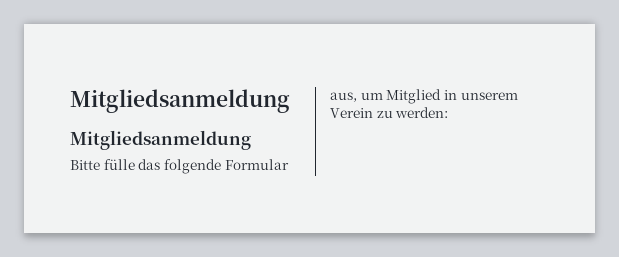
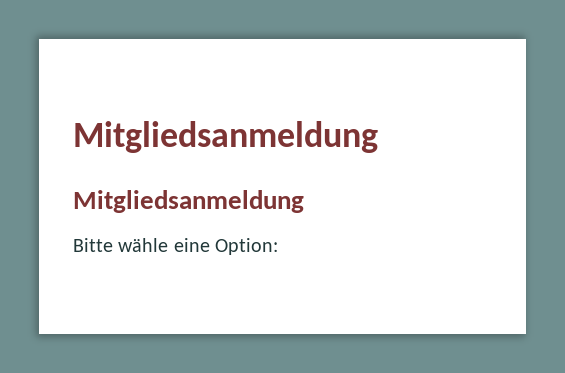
[103,159,289,174] [330,89,518,104] [330,107,449,118] fülle das folgende Formular aus, um Mitglied in unserem Verein zu werden: -> [118,238,279,255] wähle eine Option:

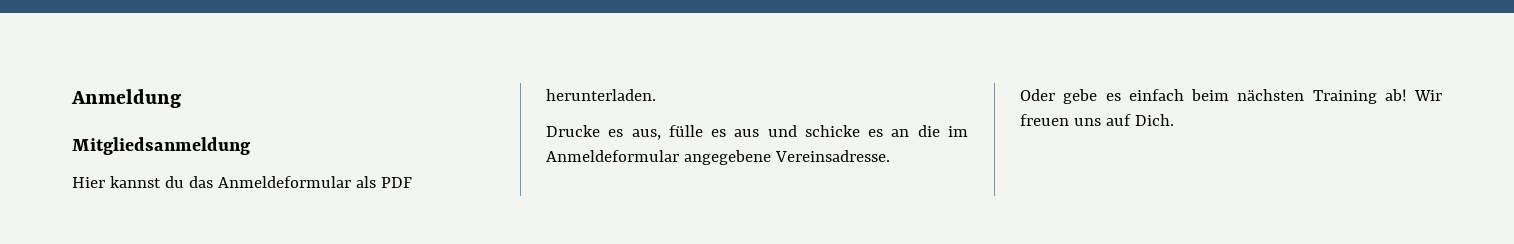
[73,121,378,153] [73,190,304,213] [73,238,279,255] Mitgliedsanmeldung // Mitgliedsanmeldung // Bitte wähle eine Option: -> [71,89,181,108] [72,137,250,155] [72,176,412,188] [546,89,656,101] [546,125,968,140] [546,150,890,165] [1020,89,1442,104] [1020,114,1174,126] Anmeldung // Mitgliedsanmeldung // Hier kannst du das Anmeldeformular als PDF herunterladen. // Drucke es aus, fülle es aus und schicke es an die im Anmeldeformular angegebene Vereinsadresse. // Oder gebe es einfach beim nächsten Training ab! Wir freuen uns auf Dich.

